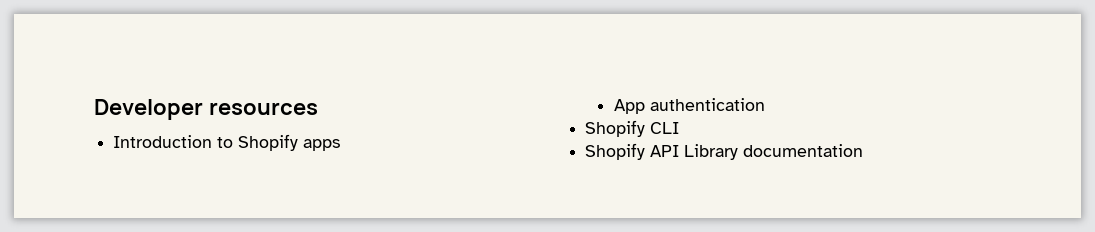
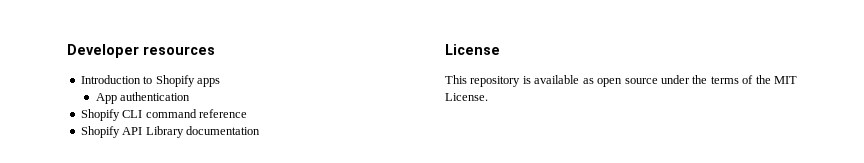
(680, 128) none -> [145,109,247,118] command reference
(864, 150) none -> [445,44,500,55] [445,75,797,87] [445,93,488,101] // License // This repository is available as open source under the terms of the MIT License.

